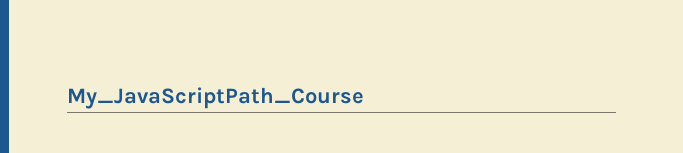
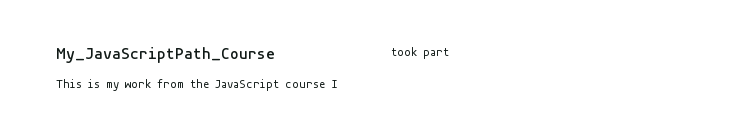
(364, 98) none -> [56,79,338,91] [391,47,449,59] // This is my work from the JavaScript course I took part

